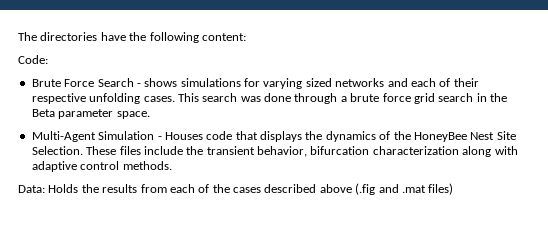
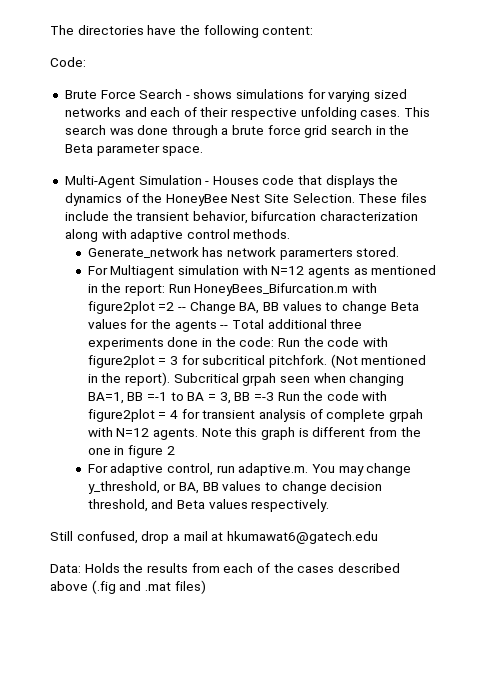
(172, 165) none -> [87,247,400,260] [87,265,437,278] [87,283,377,296] [87,301,419,314] [87,319,363,332] [87,337,388,350] [87,354,427,368] [87,372,405,386] [87,391,388,404] [87,409,423,422] [87,427,421,440] [87,445,175,458] [87,463,412,476] [87,481,383,494] [87,499,330,512] [50,531,378,544] // Generate_network has network paramerters stored. // For Multiagent simulation with N=12 agents as mentioned in the report: Run HoneyBees_Bifurcation.m with figure2plot =2 -- Change BA, BB values to change Beta values for the agents -- Total additional three experiments done in the code: Run the code with figure2plot = 3 for subcritical pitchfork. (Not mentioned in the report). Subcritical grpah seen when changing BA=1, BB =-1 to BA = 3, BB =-3 Run the code with figure2plot = 4 for transient analysis of complete grpah with N=12 agents. Note this graph is different from the one in figure 2 // For adaptive control, run adaptive.m. You may change y_threshold, or BA, BB values to change decision threshold, and Beta values respectively. // Still confused, drop a mail at hkumawat6@gatech.edu

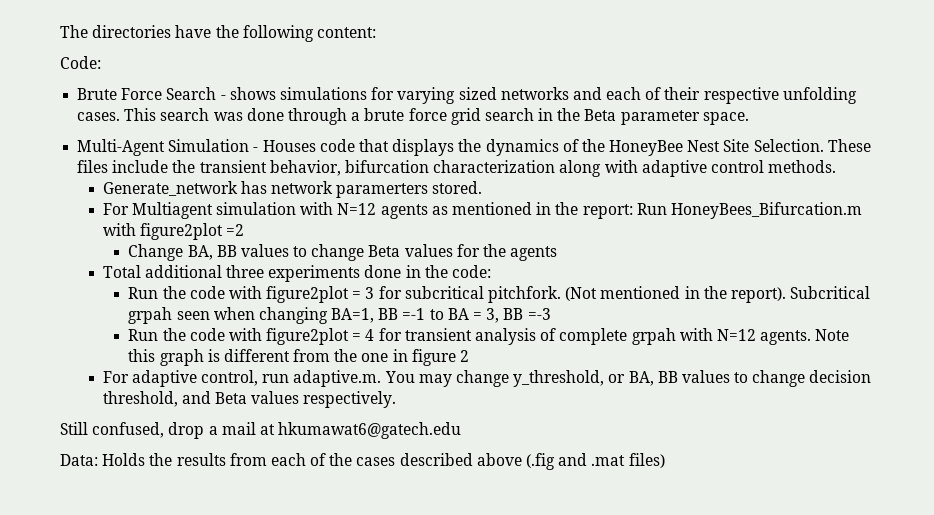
[177,307,186,311] -- -> (245, 230) //
[220,325,229,329] -- -> (558, 253) //
(275, 342) none -> (492, 271) //
(274, 396) none -> (551, 314) //

